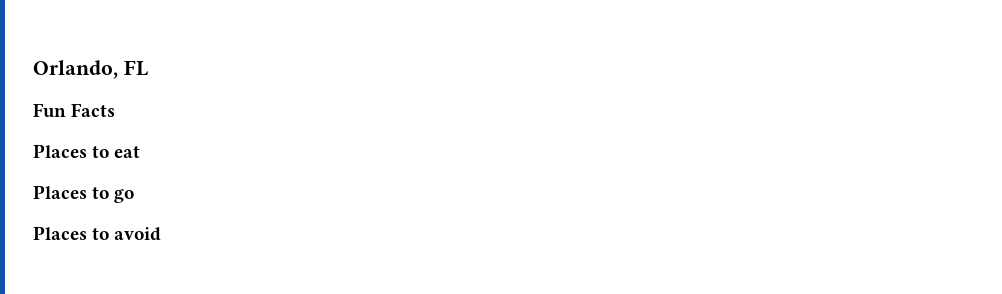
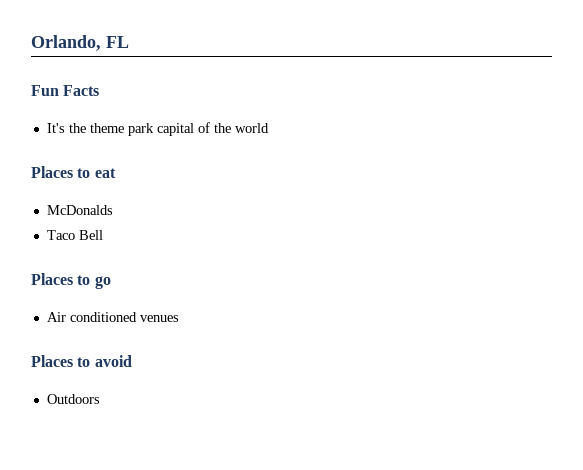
(116, 110) none -> [46,122,269,136] // It's the theme park capital of the world
(141, 152) none -> [46,205,113,215] [46,230,103,240] // McDonalds // Taco Bell
(135, 196) none -> [46,312,179,322] // Air conditioned venues
(162, 234) none -> [46,394,100,404] // Outdoors

